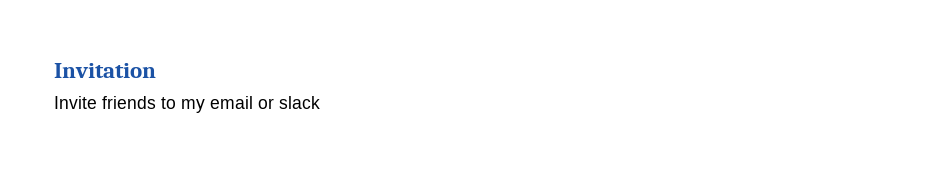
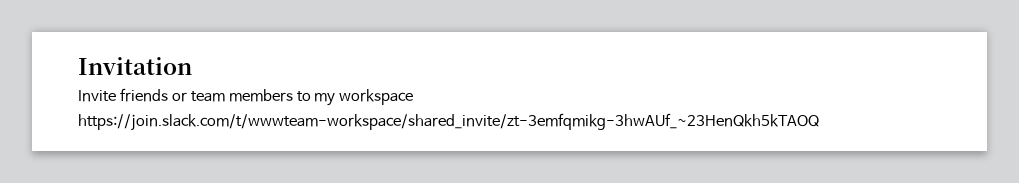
[161,96,320,113] to my email or slack -> [171,89,414,106] [78,113,819,131] or team members to my workspace // https://join.slack.com/t/wwwteam-workspace/shared_invite/zt-3emfqmikg-3hwAUf_~23HenQkh5kTAOQ

